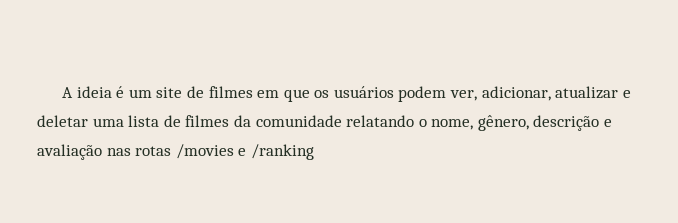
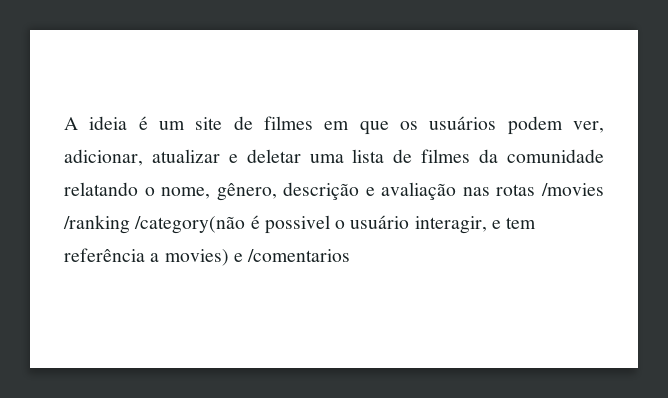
[238,144,314,160] e /ranking -> [63,215,537,234] [64,248,351,266] /ranking /category(não é possivel o usuário interagir, e tem referência a movies) e /comentarios

